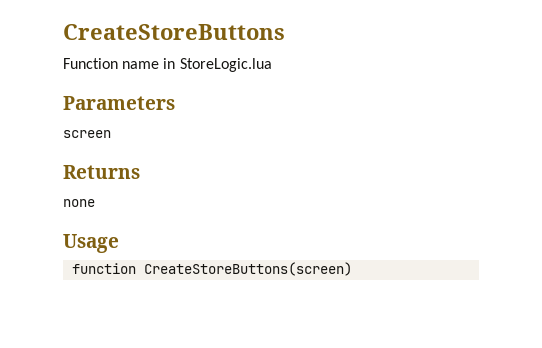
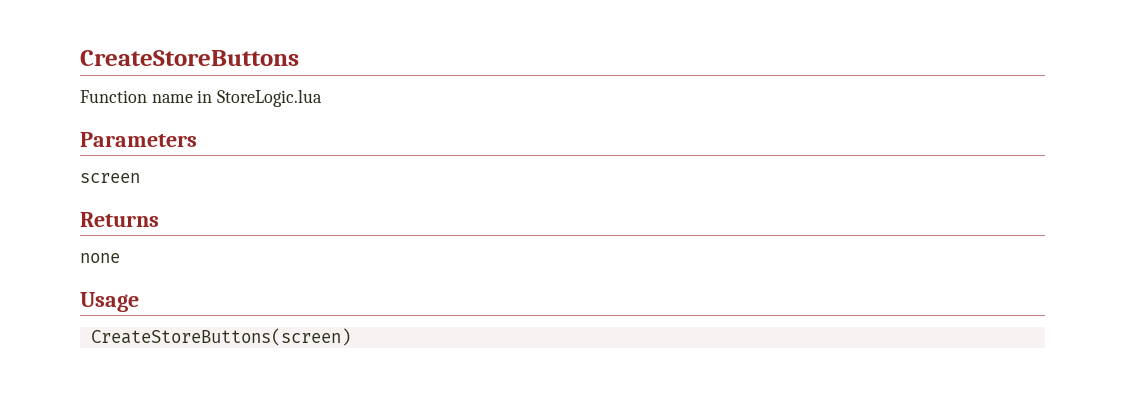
[72,263,137,274] function -> (139, 302) none

